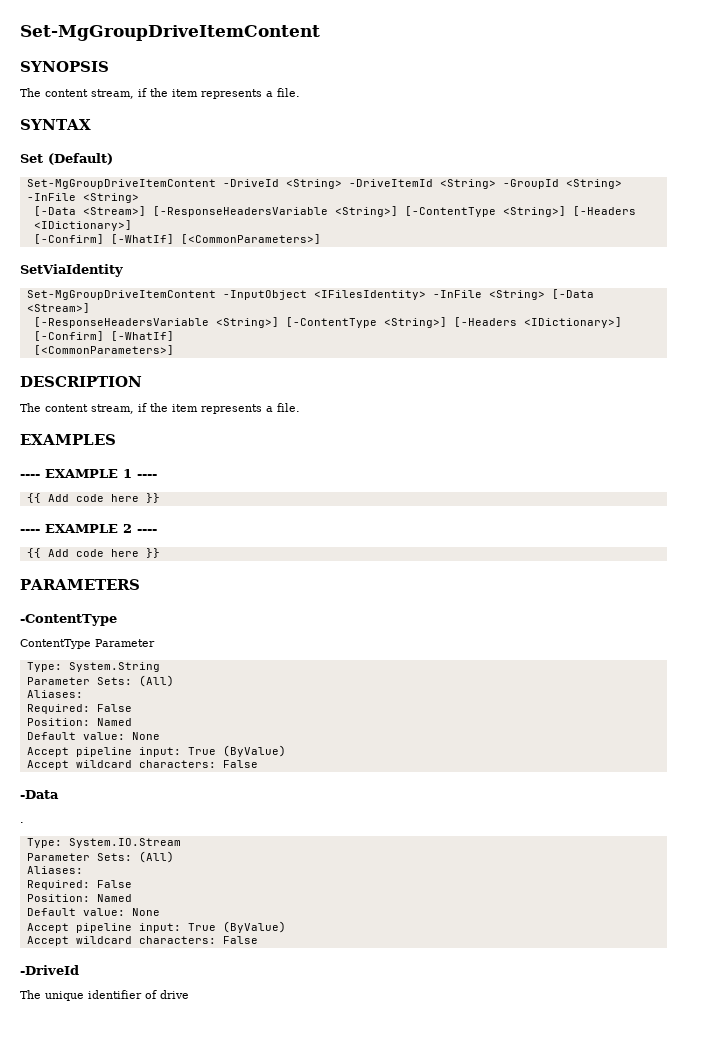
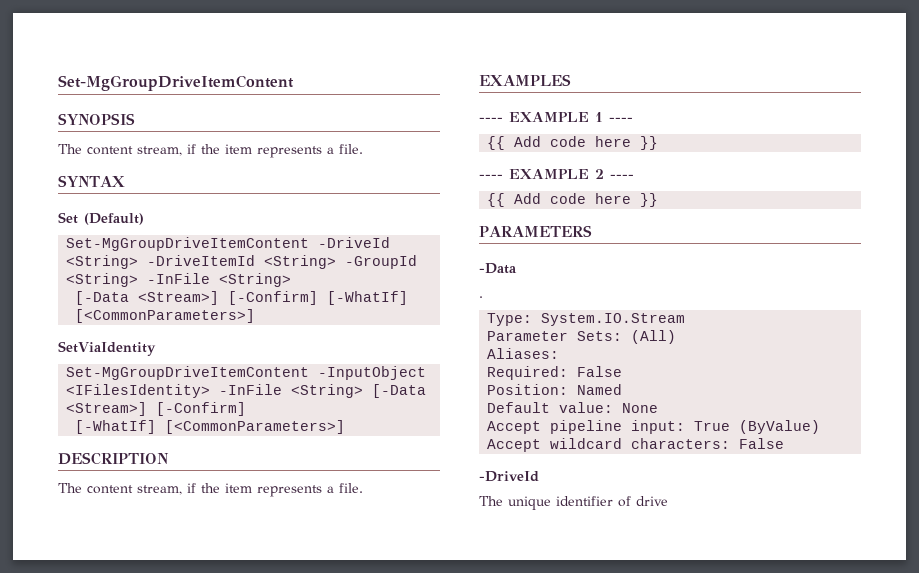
[152,206,636,217] [33,220,132,231] [-ResponseHeadersVariable <String>] [-ContentType <String>] [-Headers <IDictionary>] // -> (220, 298) none
[33,317,622,328] [33,331,174,341] // [-ResponseHeadersVariable <String>] [-ContentType <String>] [-Headers <IDictionary>] [-Confirm] [-WhatIf] // -> [156,402,247,416] [75,420,157,434] [-Confirm] // [-WhatIf]
[20,614,117,626] [20,639,155,649] [26,662,160,672] [26,675,174,687] [26,690,83,698] [26,704,132,714] [26,718,132,726] [26,732,160,740] [26,745,286,757] [26,760,258,770] // -ContentType // ContentType Parameter // Type: System.String // Parameter Sets: (All) // Aliases: // Required: False // Position: Named // Default value: None // Accept pipeline input: True (ByValue) // Accept wildcard characters: False -> (592, 231) none

